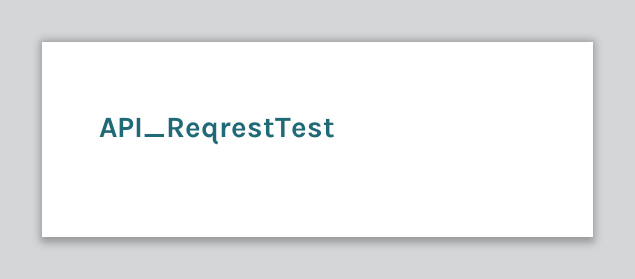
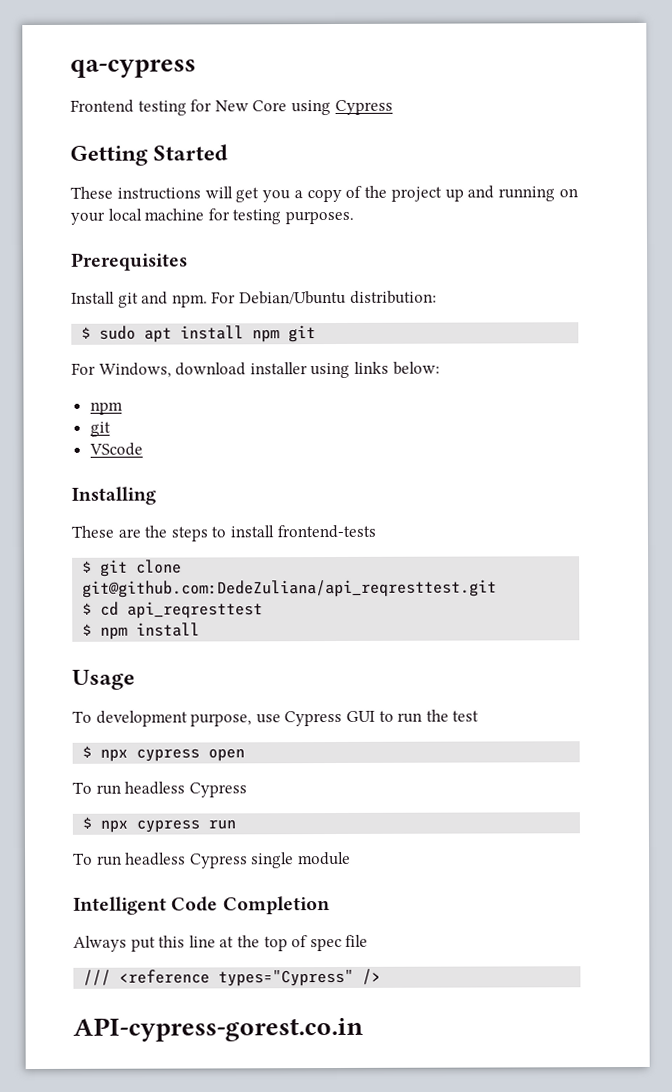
[99,117,335,145] API_ReqrestTest -> [70,59,196,78] [70,99,393,116] [70,144,229,166] [70,185,578,203] [70,208,354,225] [71,252,188,271] [71,290,437,308] [81,325,317,343] [71,361,440,379] [89,401,123,415] [89,421,111,437] [88,442,143,456] [71,486,156,505] [71,524,376,542] [82,559,183,577] [82,579,498,598] [82,601,264,619] [82,622,201,640] [72,669,135,690] [72,709,480,727] [82,745,246,762] [72,781,247,798] [82,816,237,833] [73,851,351,869] [73,896,330,915] [73,934,369,952] [83,968,382,987] [73,1016,364,1042] qa-cypress // Frontend testing for New Core using Cypress // Getting Started // These instructions will get you a copy of the project up and running on your local machine for testing purposes. // Prerequisites // Install git and npm. For Debian/Ubuntu distribution: // $ sudo apt install npm git // For Windows, download installer using links below: // npm // git // VScode // Installing // These are the steps to install frontend-tests // $ git clone git@github.com:DedeZuliana/api_reqresttest.git // $ cd api_reqresttest // $ npm install // Usage // To development purpose, use Cypress GUI to run the test // $ npx cypress open // To run headless Cypress // $ npx cypress run // To run headless Cypress single module // Intelligent Code Completion // Always put this line at the top of spec file // /// <reference types="Cypress" /> // API-cypress-gorest.co.in

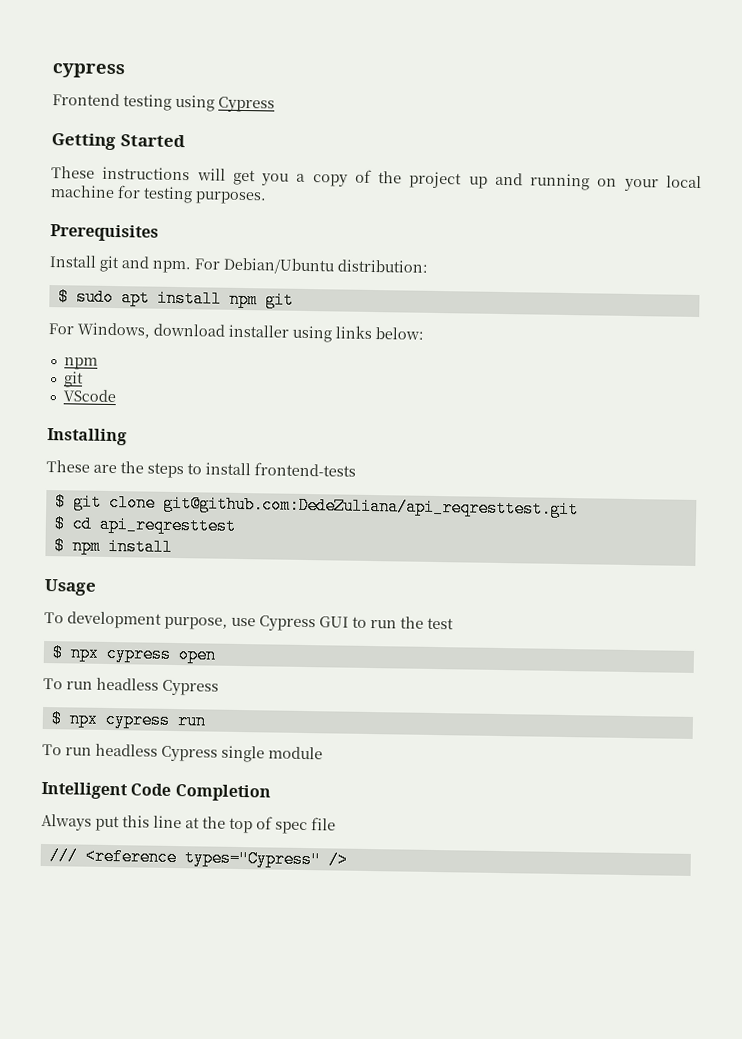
[70,59,196,78] qa-cypress -> [52,63,125,79] cypress
[190,99,288,112] for New Core -> (172, 102) none
[73,1016,364,1042] // API-cypress-gorest.co.in -> (348, 860) none

